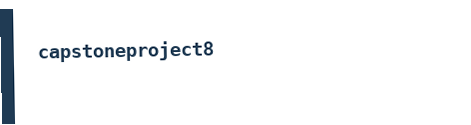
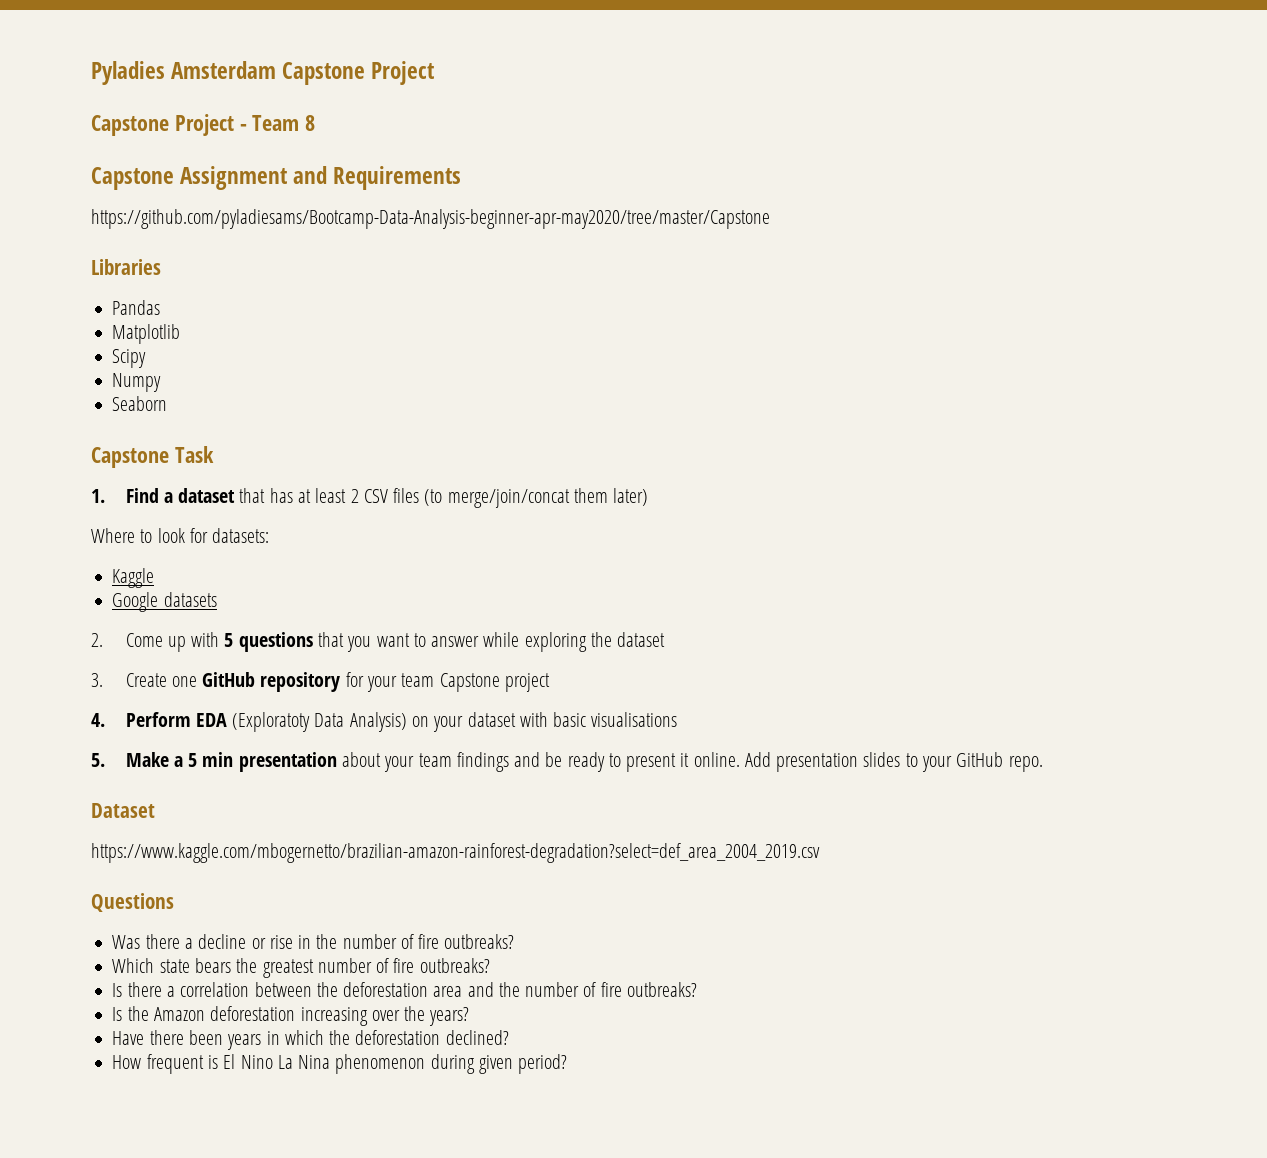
[37,40,214,63] capstoneproject8 -> [91,61,435,85] [91,114,316,136] [91,166,462,190] [91,209,770,229] [91,259,161,275] [112,300,161,315] [112,324,181,344] [112,349,147,368] [112,373,162,392] [112,396,168,411] [91,446,214,468] [91,488,649,508] [91,528,270,543] [112,568,155,588] [112,592,217,612] [91,632,666,652] [91,672,550,692] [91,712,678,732] [91,752,1043,772] [91,803,155,818] [91,843,820,863] [91,893,174,912] [112,934,515,949] [112,958,490,978] [112,982,697,997] [112,1006,470,1026] [112,1030,509,1050] [112,1054,568,1074] Pyladies Amsterdam Capstone Project // Capstone Project - Team 8 // Capstone Assignment and Requirements // https://github.com/pyladiesams/Bootcamp-Data-Analysis-beginner-apr-may2020/tree/master/Capstone // Libraries // Pandas // Matplotlib // Scipy // Numpy // Seaborn // Capstone Task // 1. Find a dataset that has at least 2 CSV files (to merge/join/concat them later) // Where to look for datasets: // Kaggle // Google datasets // 2. Come up with 5 questions that you want to answer while exploring the dataset // 3. Create one GitHub repository for your team Capstone project // 4. Perform EDA (Exploratoty Data Analysis) on your dataset with basic visualisations // 5. Make a 5 min presentation about your team findings and be ready to present it online. Add presentation slides to your GitHub repo. // Dataset // https://www.kaggle.com/mbogernetto/brazilian-amazon-rainforest-degradation?select=def_area_2004_2019.csv // Questions // Was there a decline or rise in the number of fire outbreaks? // Which state bears the greatest number of fire outbreaks? // Is there a correlation between the deforestation area and the number of fire outbreaks? // Is the Amazon deforestation increasing over the years? // Have there been years in which the deforestation declined? // How frequent is El Nino La Nina phenomenon during given period?

